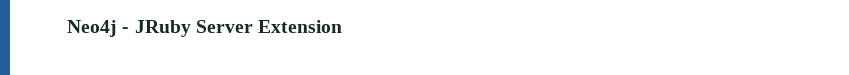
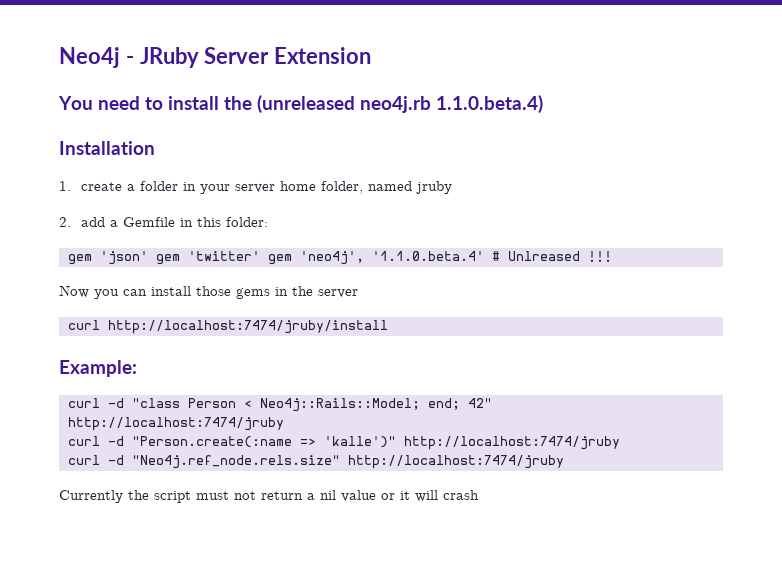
(343, 26) none -> [58,95,543,113] [59,141,155,155] [59,181,453,194] [59,217,269,227] [67,251,612,265] [59,285,358,299] [67,320,388,334] [59,360,137,377] [67,398,492,412] [67,417,284,431] [67,436,620,450] [67,455,564,469] [59,490,479,503] // You need to install the (unreleased neo4j.rb 1.1.0.beta.4) // Installation // 1. create a folder in your server home folder, named jruby // 2. add a Gemfile in this folder: // gem 'json' gem 'twitter' gem 'neo4j', '1.1.0.beta.4' # Unlreased !!! // Now you can install those gems in the server // curl http://localhost:7474/jruby/install // Example: // curl -d "class Person < Neo4j::Rails::Model; end; 42" http://localhost:7474/jruby // curl -d "Person.create(:name => 'kalle')" http://localhost:7474/jruby // curl -d "Neo4j.ref_node.rels.size" http://localhost:7474/jruby // Currently the script must not return a nil value or it will crash

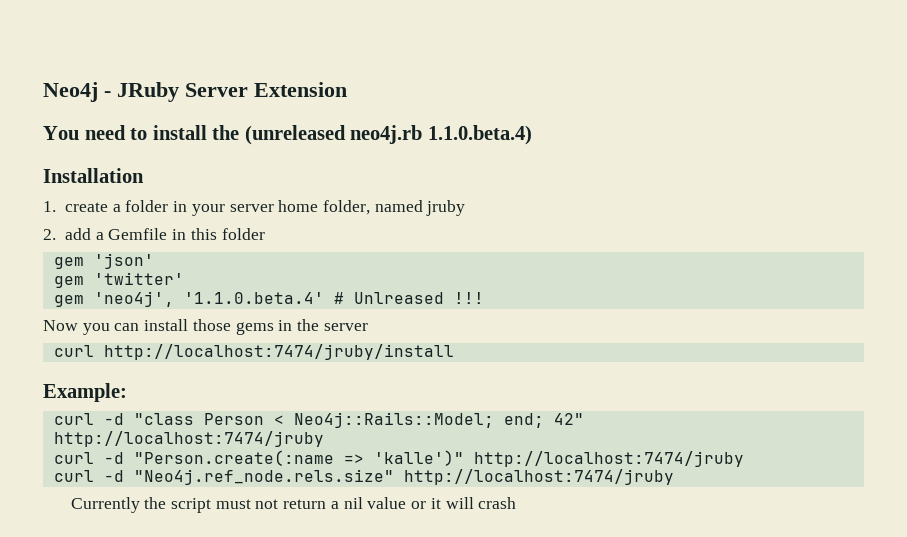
[226,217,269,227] folder: -> [221,228,265,240] folder
(148, 258) none -> (154, 261) //
(260, 256) none -> (184, 278) //

